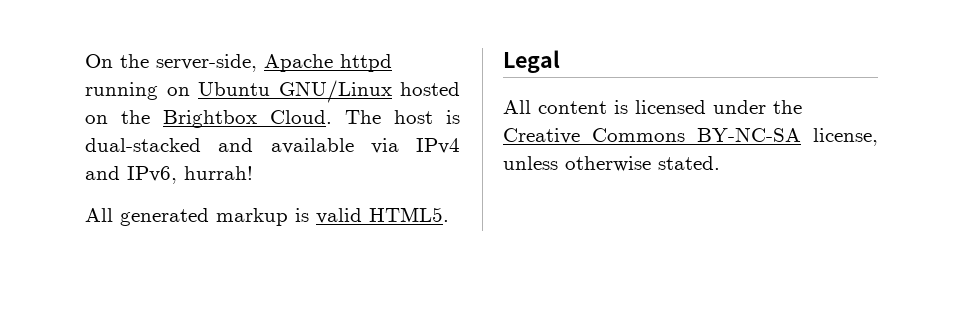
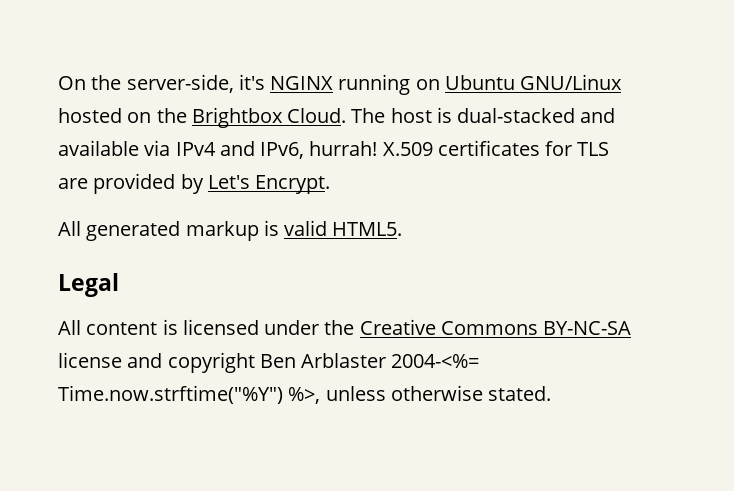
[264,54,392,72] Apache httpd -> [238,74,334,90] it's NGINX
(253, 173) none -> [382,140,610,156] [58,173,331,194] X.509 certificates for TLS are provided by Let's Encrypt.
[813,128,878,146] license, -> [58,352,480,373] [58,385,321,404] license and copyright Ben Arblaster 2004-<%= Time.now.strftime("%Y") %>,

